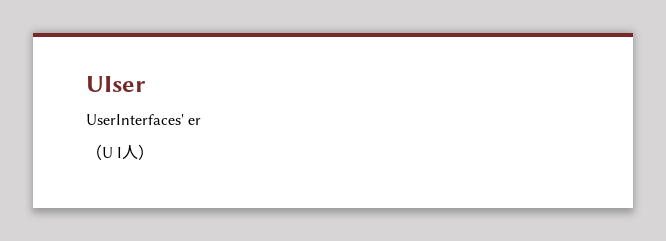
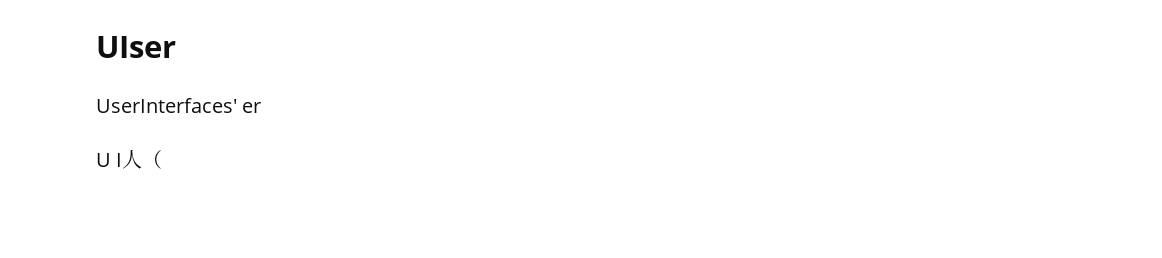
[86,144,102,160] （ -> (262, 107) none
[138,144,155,160] ） -> [142,150,163,169] （

